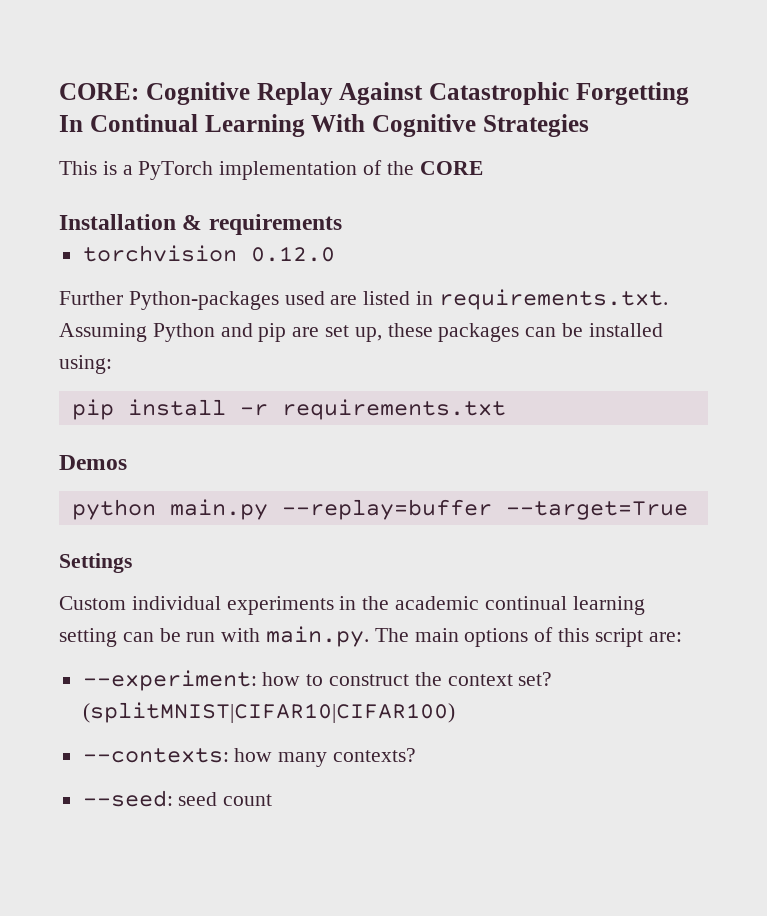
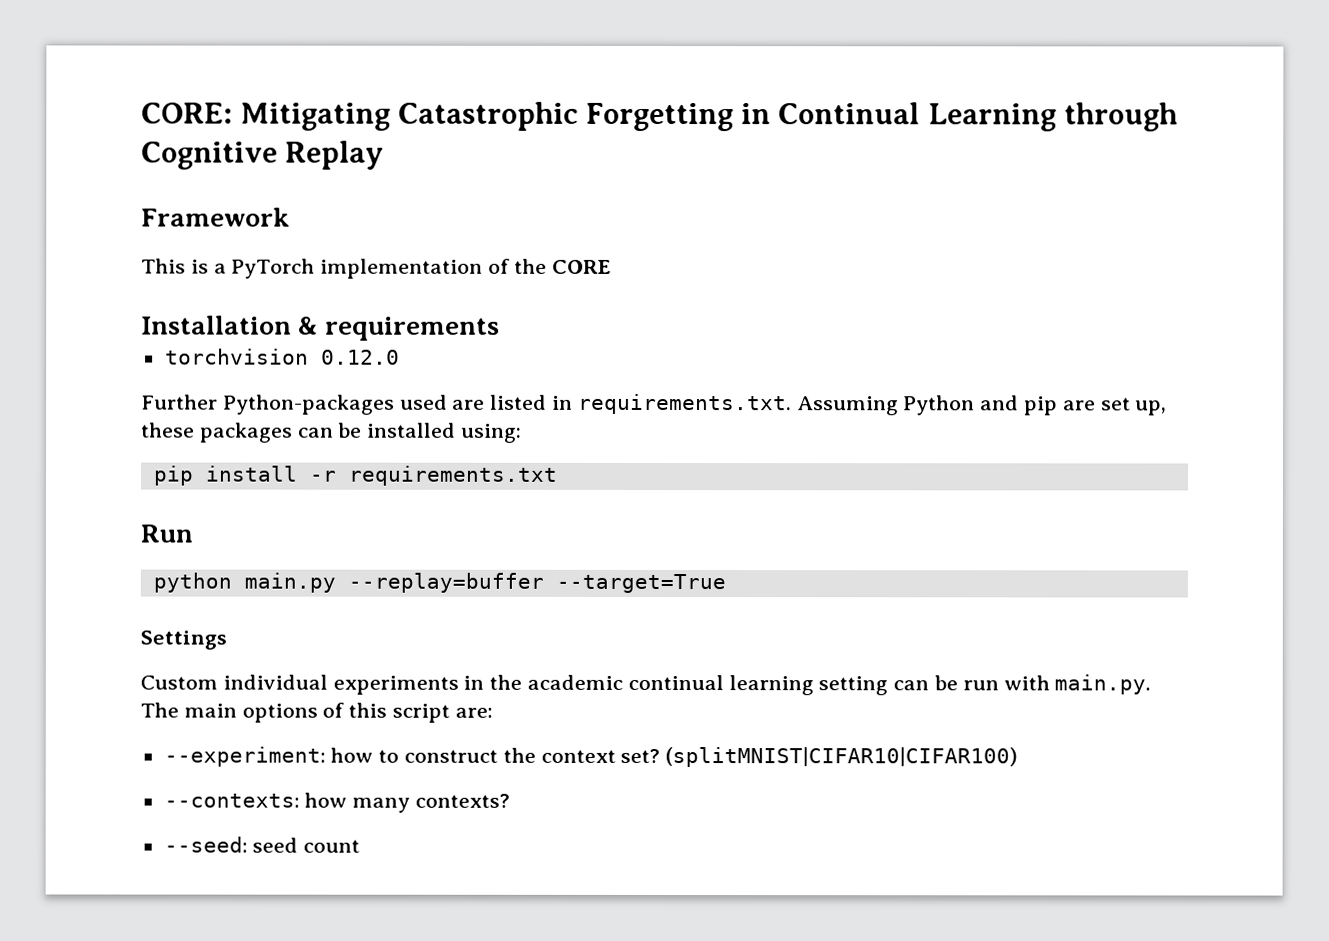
[145,82,689,105] [59,114,589,137] Cognitive Replay Against Catastrophic Forgetting In Continual Learning With Cognitive Strategies -> [240,101,1178,132] [141,140,385,170] [141,207,290,227] Mitigating Catastrophic Forgetting in Continual Learning through Cognitive Replay // Framework
[59,455,127,470] Demos -> [140,524,193,543] Run

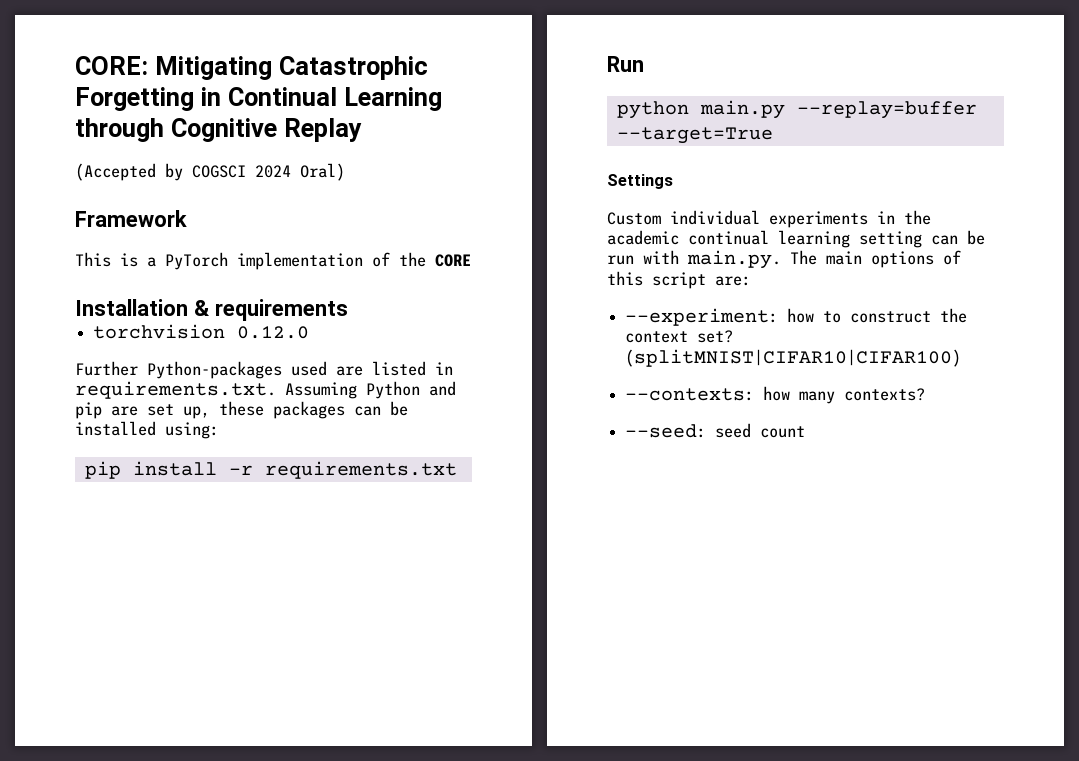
(385, 155) none -> [75,163,345,181] // (Accepted by COGSCI 2024 Oral)

